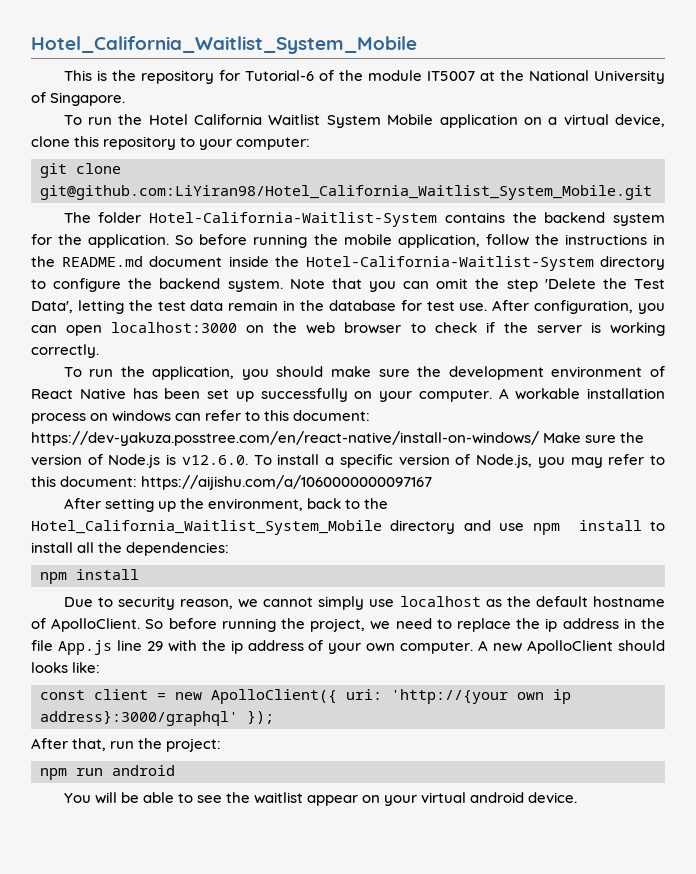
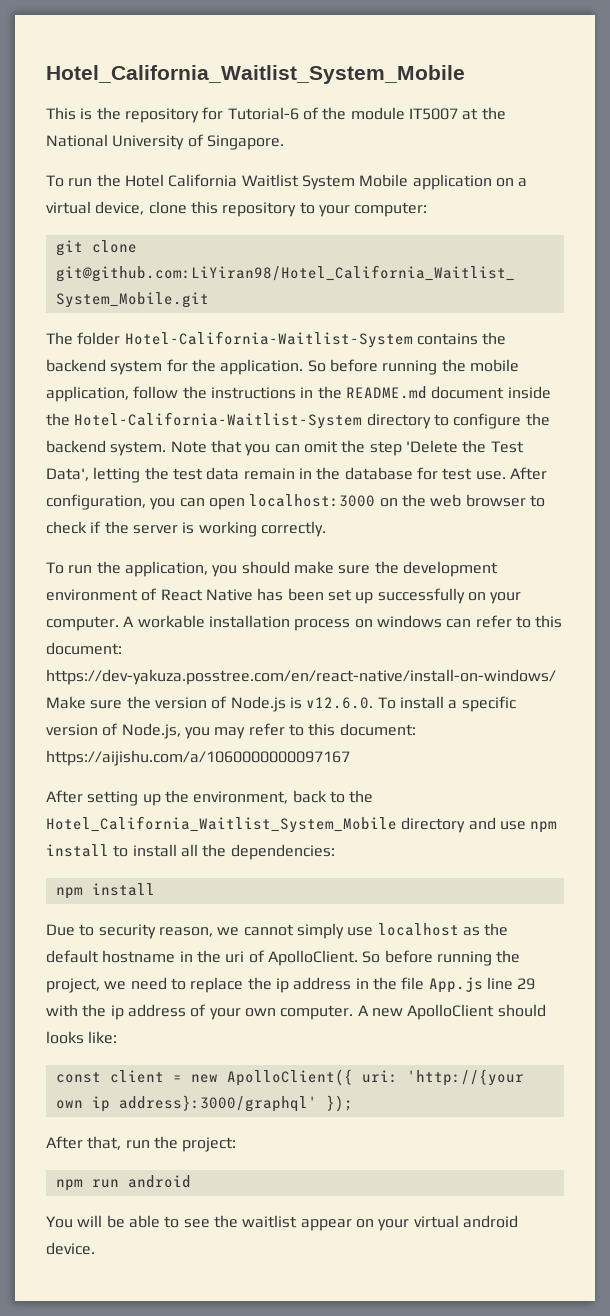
(665, 601) none -> [179,950,245,963] in the uri

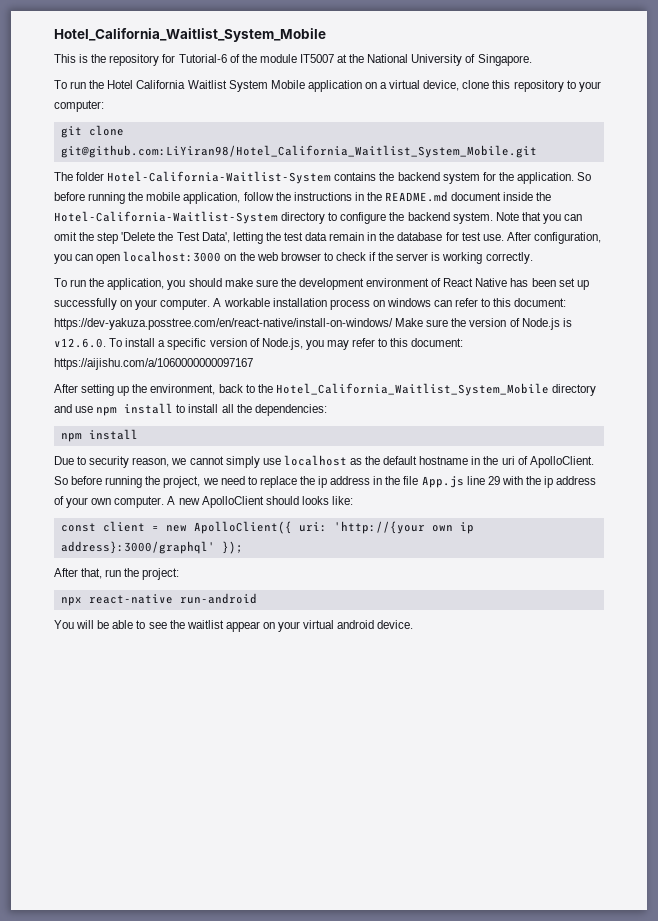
[55,1175,191,1191] npm run android -> [60,593,257,606] npx react-native run-android

